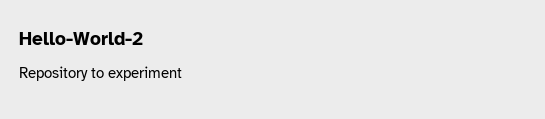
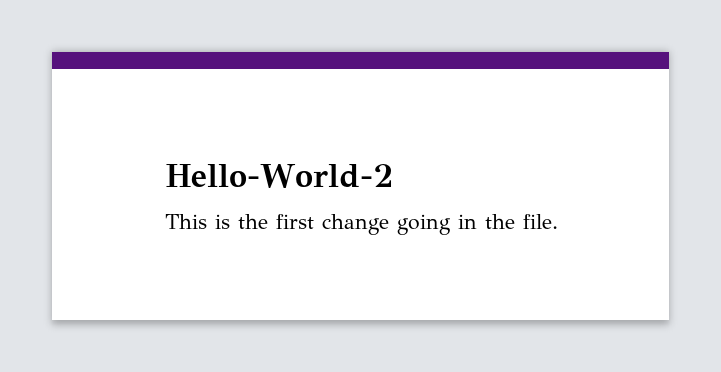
[19,66,182,81] Repository to experiment -> [165,214,558,235] This is the first change going in the file.

